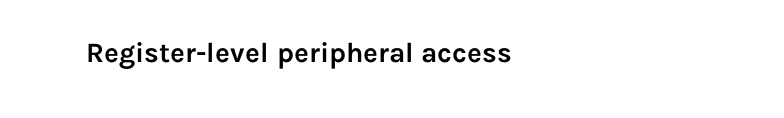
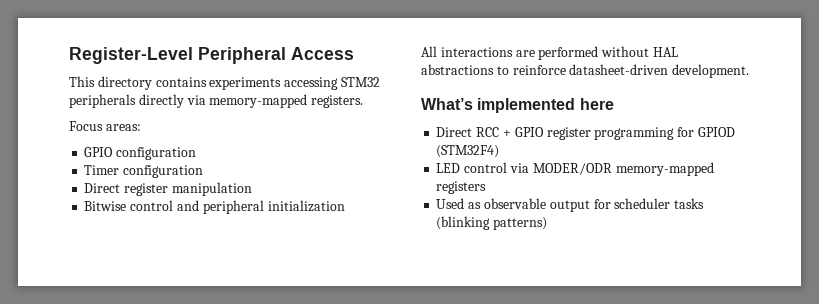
[86,42,513,70] Register-level peripheral access -> [69,47,354,64] [69,76,380,90] [69,94,364,108] [69,121,141,131] [84,147,197,160] [84,165,204,178] [84,182,252,196] [84,200,345,214] [421,46,678,60] [421,64,750,78] [421,98,614,113] [436,127,735,140] [436,145,500,158] [436,162,714,176] [436,181,487,194] [436,198,705,212] [436,216,548,230] Register-Level Peripheral Access // This directory contains experiments accessing STM32 peripherals directly via memory-mapped registers. // Focus areas: // GPIO configuration // Timer configuration // Direct register manipulation // Bitwise control and peripheral initialization // All interactions are performed without HAL abstractions to reinforce datasheet-driven development. // What’s implemented here // Direct RCC + GPIO register programming for GPIOD (STM32F4) // LED control via MODER/ODR memory-mapped registers // Used as observable output for scheduler tasks (blinking patterns)

